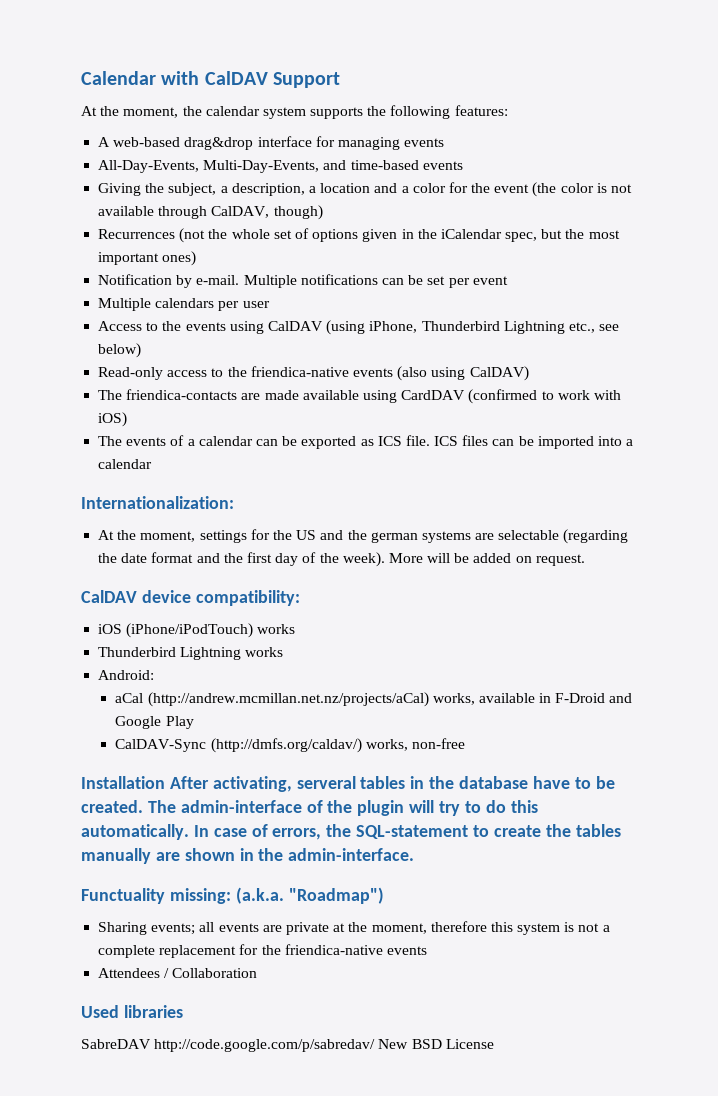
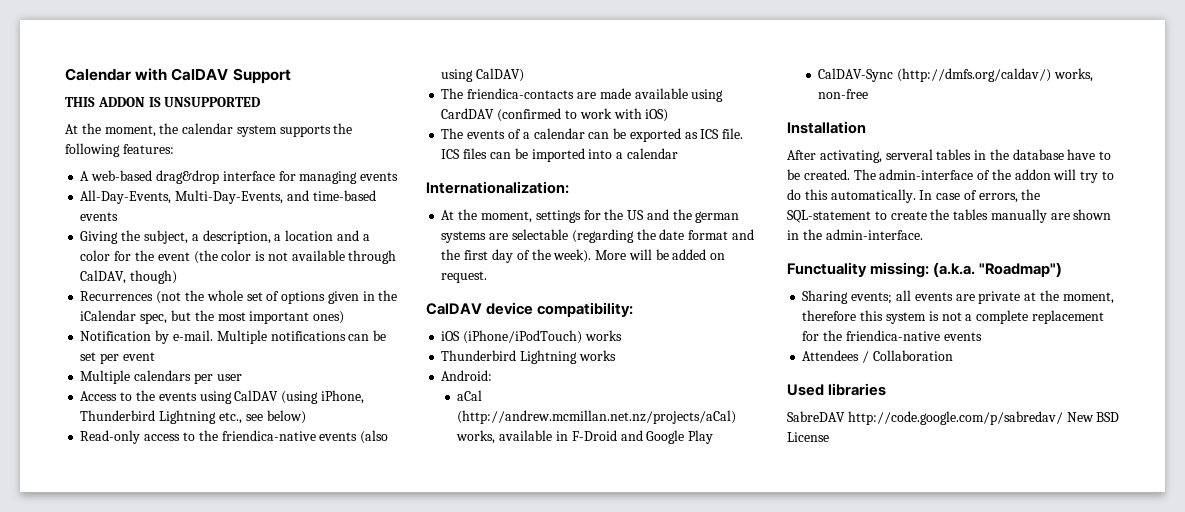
(340, 80) none -> [65,97,261,107] // THIS ADDON IS UNSUPPORTED
(165, 782) none -> (866, 127) //
[357,800,405,816] plugin -> [1014,169,1051,180] addon

